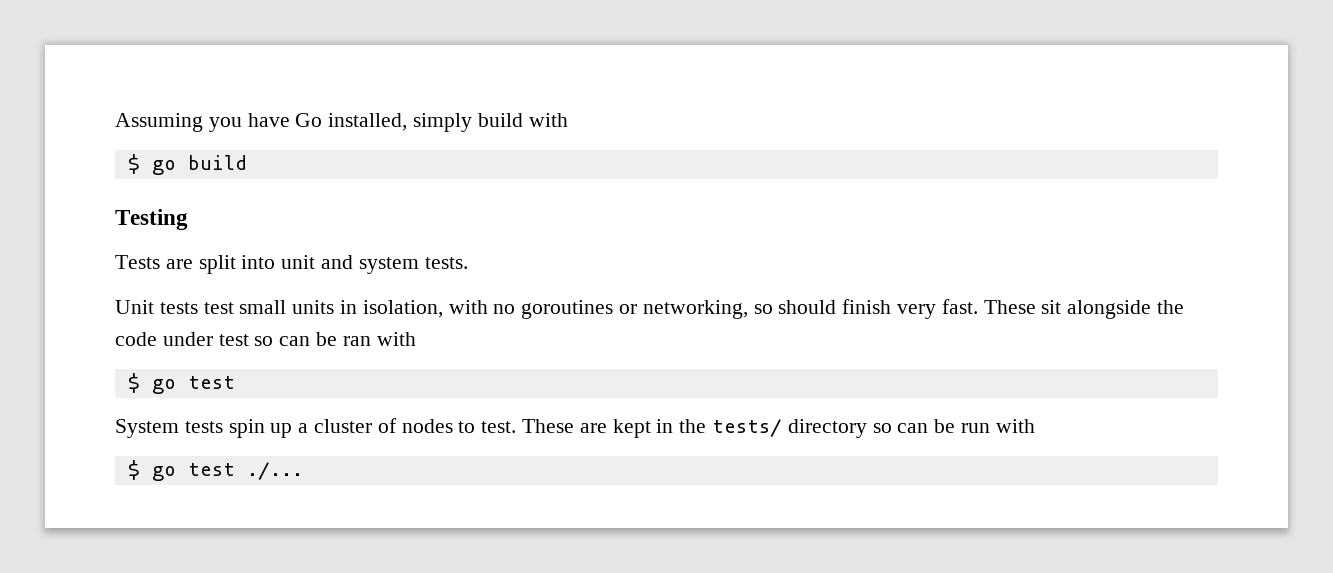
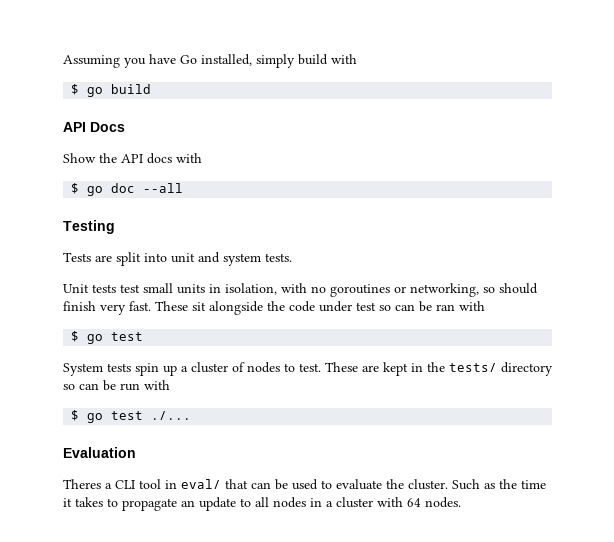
(247, 162) none -> [63,122,125,132] [63,153,202,164] [71,183,184,196] // API Docs // Show the API docs with // $ go doc --all
(303, 471) none -> [63,447,136,458] [63,479,546,490] [63,497,461,511] // Evaluation // Theres a CLI tool in eval/ that can be used to evaluate the cluster. Such as the time it takes to propagate an update to all nodes in a cluster with 64 nodes.

